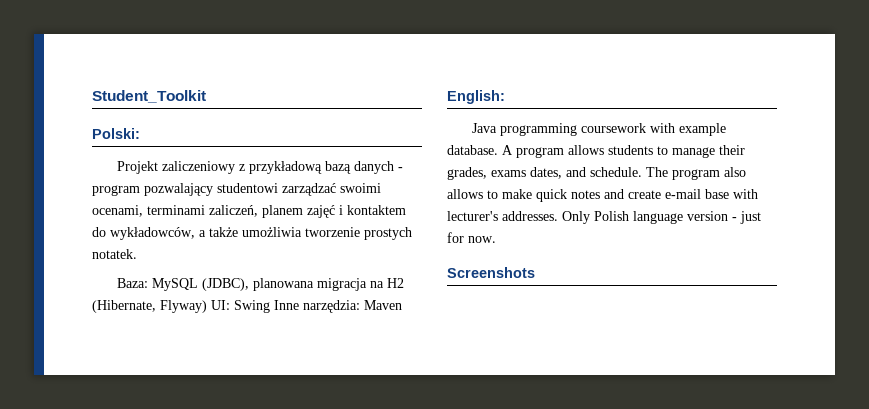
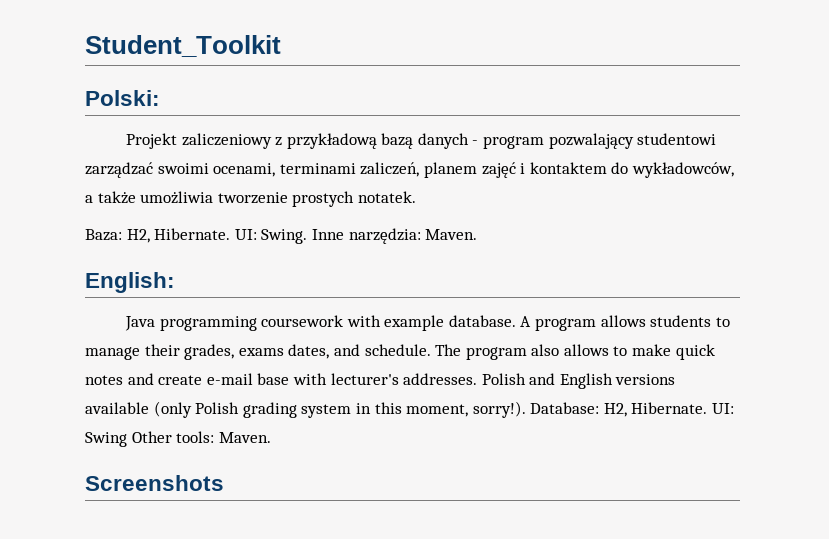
[151,278,404,291] [92,300,270,313] MySQL (JDBC), planowana migracja na H2 (Hibernate, Flyway) UI: Swing -> [126,228,308,244] H2, Hibernate. UI: Swing.
[364,300,402,310] Maven -> [425,229,478,240] Maven.
[562,211,761,224] [447,232,496,243] Only Polish language version - just for now. -> [481,373,676,389] [85,401,735,418] [85,431,271,447] Polish and English versions available (only Polish grading system in this moment, sorry!). Database: H2, Hibernate. UI: Swing Other tools: Maven.

